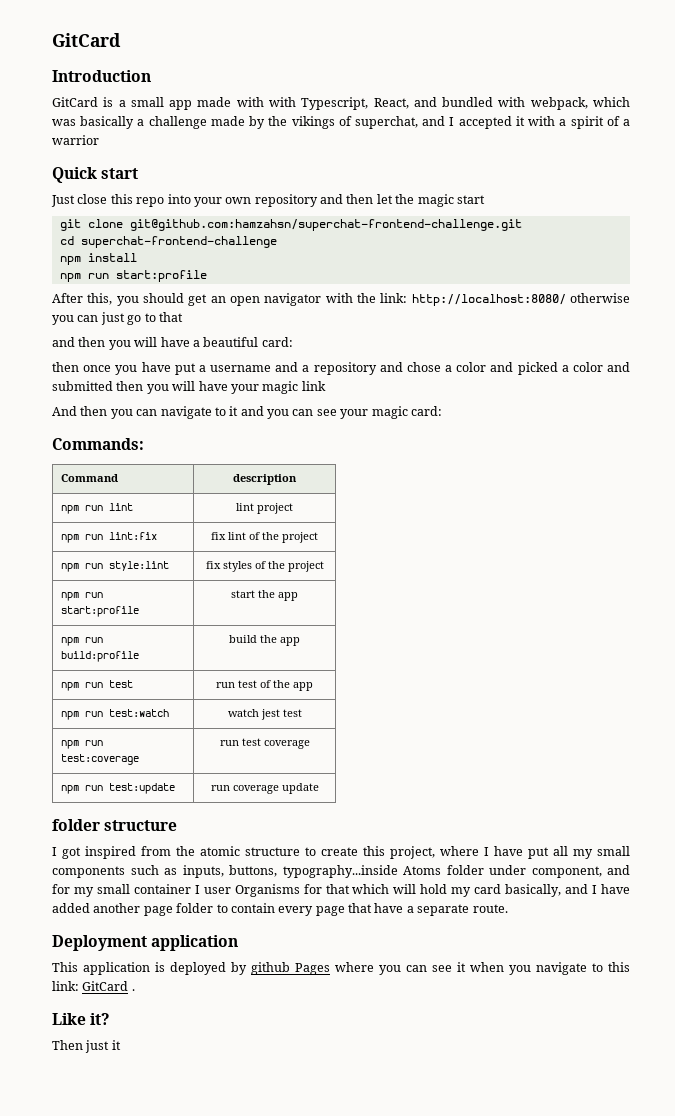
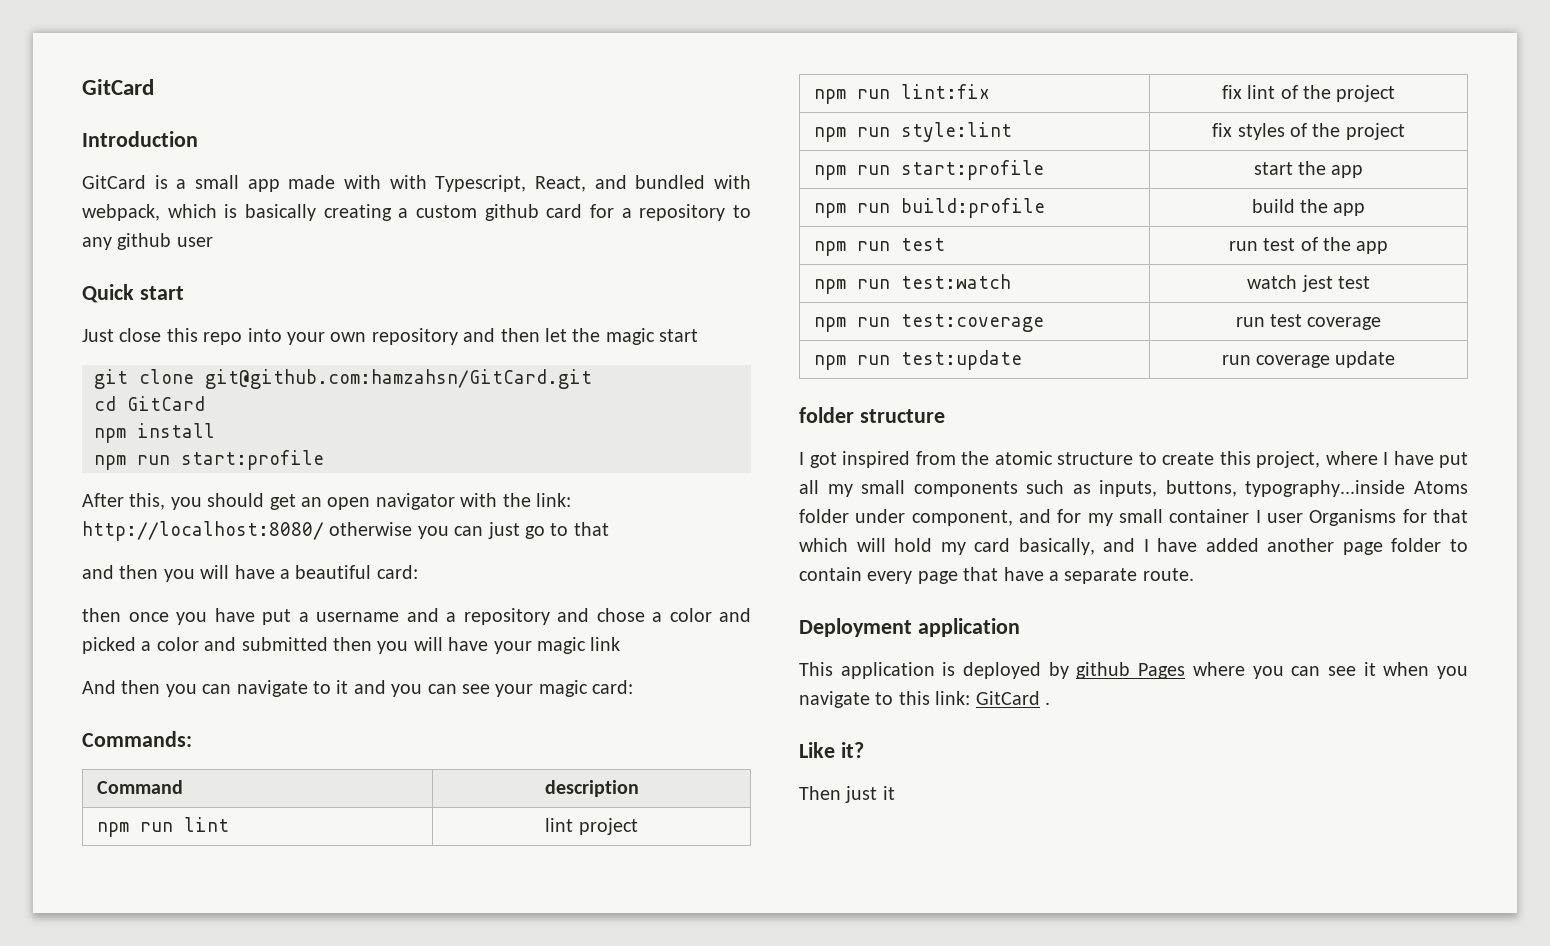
[52,116,630,129] [52,135,99,145] was basically a challenge made by the vikings of superchat, and I accepted it with a spirit of a warrior -> [224,204,751,221] [82,233,213,250] is basically creating a custom github card for a repository to any github user
[129,219,522,231] git@github.com:hamzahsn/superchat-frontend-challenge.git -> [205,369,592,389] git@github.com:hamzahsn/GitCard.git
[80,236,277,248] superchat-frontend-challenge -> [127,396,205,411] GitCard

